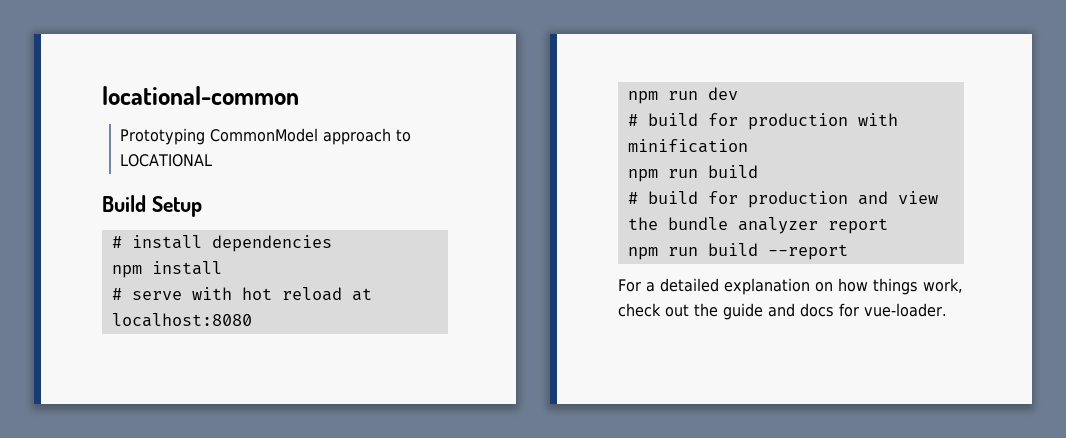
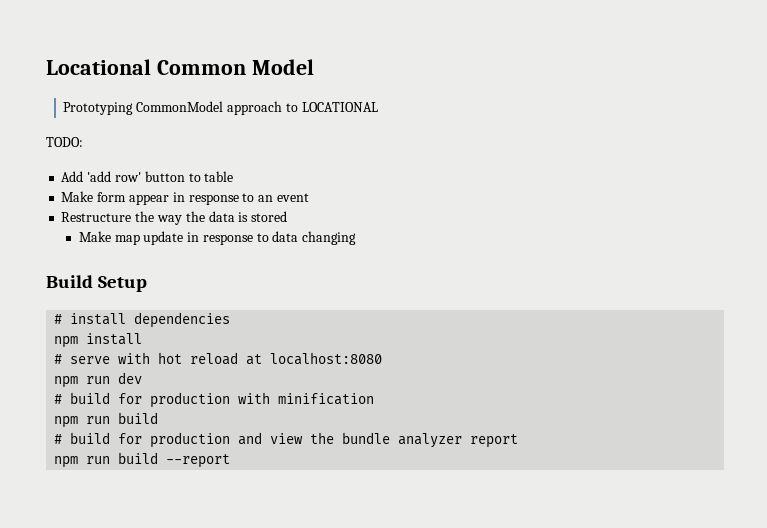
[102,86,299,105] locational-common -> [46,59,314,75] Locational Common Model
(213, 160) none -> [46,137,83,147] [61,171,234,182] [61,191,309,205] [61,211,288,225] [78,231,357,245] // TODO: // Add 'add row' button to table // Make form appear in response to an event // Restructure the way the data is stored // Make map update in response to data changing
[618,278,963,295] [618,303,947,320] // For a detailed explanation on how things work, check out the guide and docs for vue-loader. -> (231, 461) none

